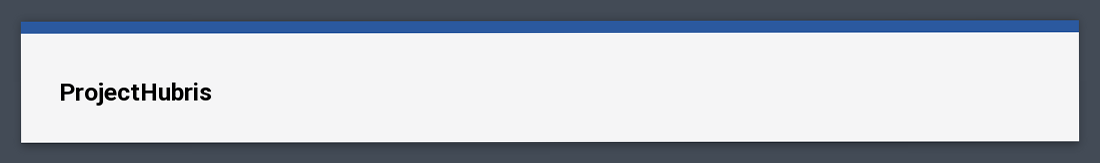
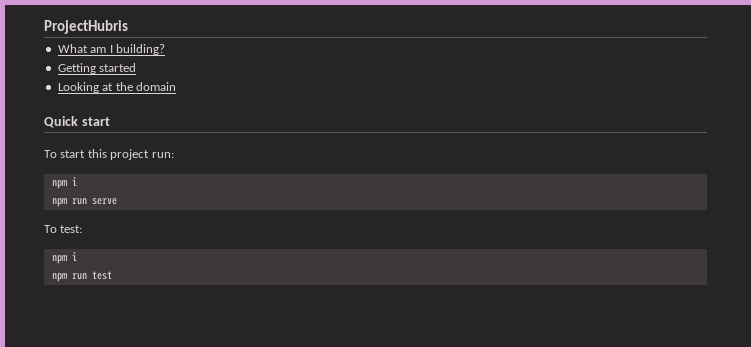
(213, 94) none -> [57,44,165,55] [57,63,137,74] [57,82,176,93] [44,116,110,128] [44,149,174,160] [51,177,77,189] [51,198,117,207] [44,225,83,233] [51,252,77,264] [51,271,112,282] // What am I building? // Getting started // Looking at the domain // Quick start // To start this project run: // npm i // npm run serve // To test: // npm i // npm run test

